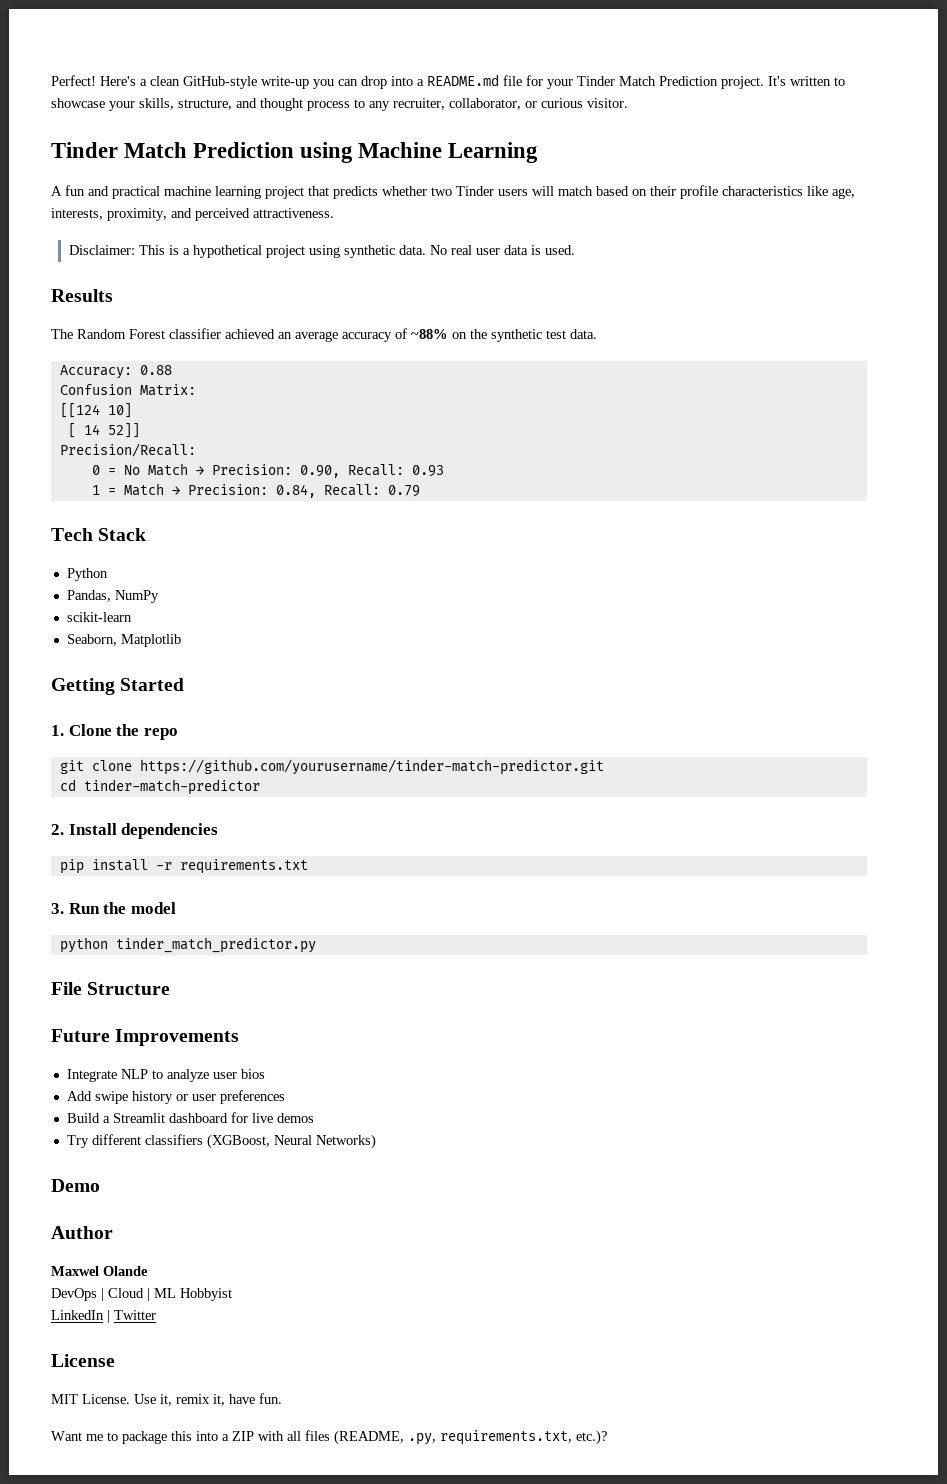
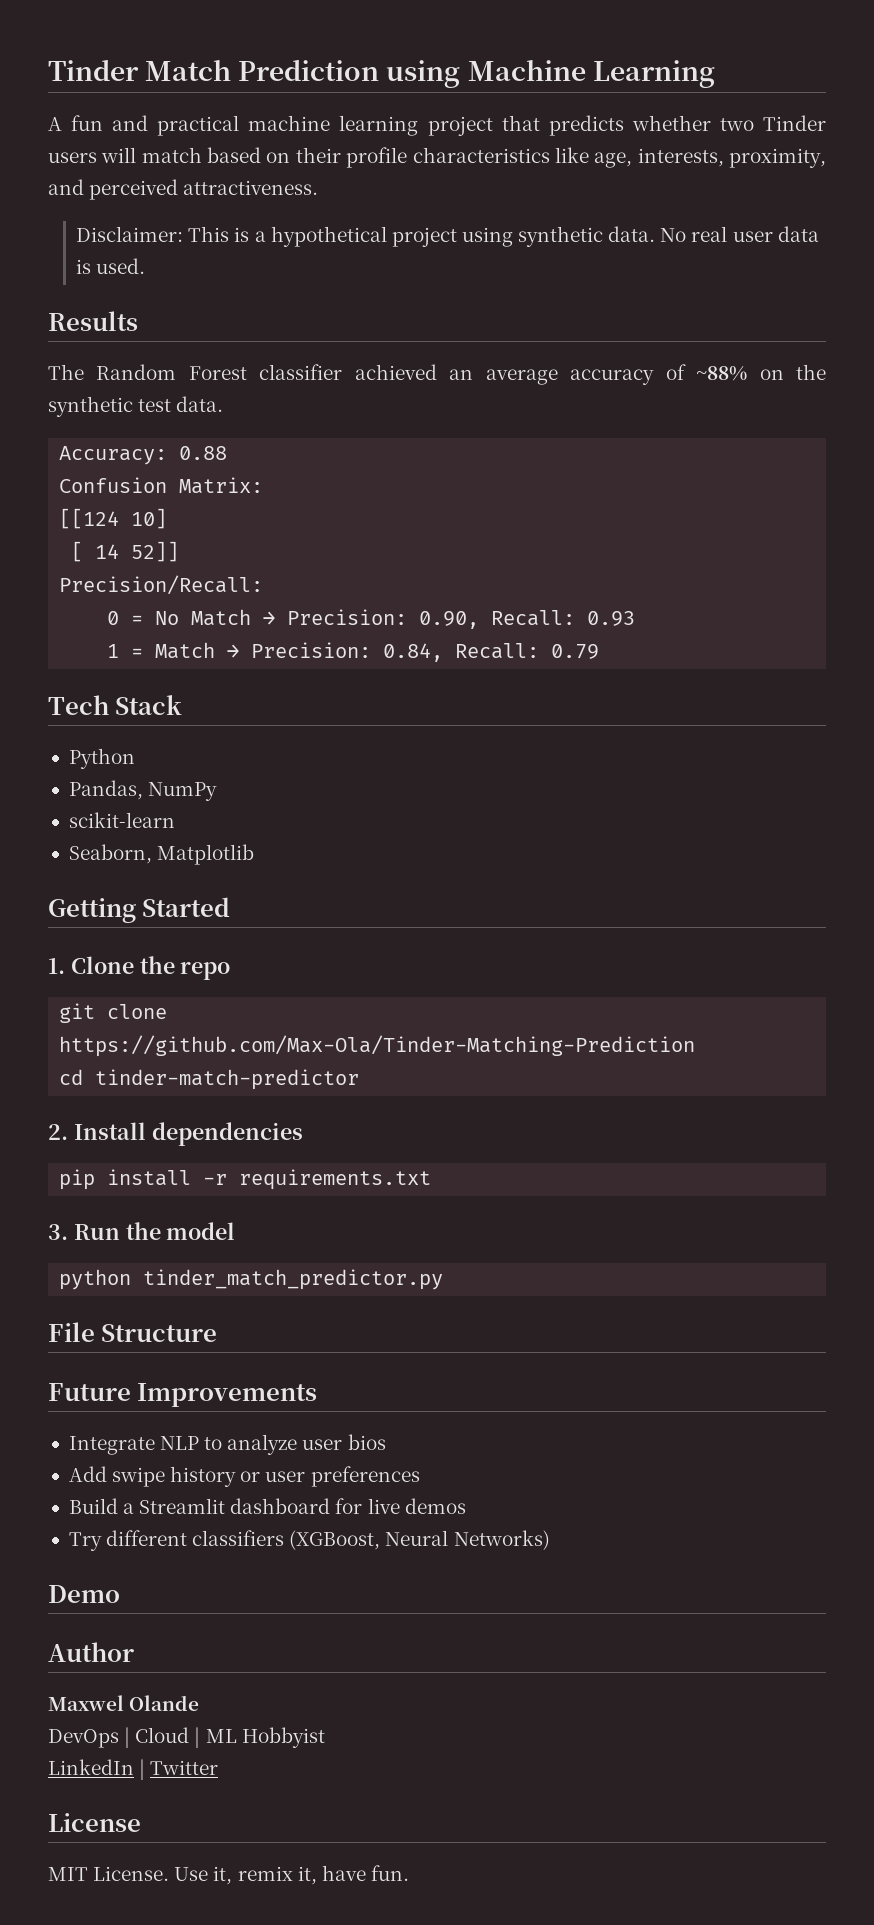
[51,74,845,89] [51,98,628,111] Perfect! Here's a clean GitHub-style write-up you can drop into a README.md file for your Tinder Match Prediction project. It's written to showcase your skills, structure, and thought process to any recruiter, collaborator, or curious visitor. // -> (48, 70) none
[139,759,604,775] https://github.com/yourusername/tinder-match-predictor.git -> [59,1035,696,1057] https://github.com/Max-Ola/Tinder-Matching-Prediction
[51,1430,607,1445] // Want me to package this into a ZIP with all files (README, .py, requirements.txt, etc.)? -> (409, 1873) none

